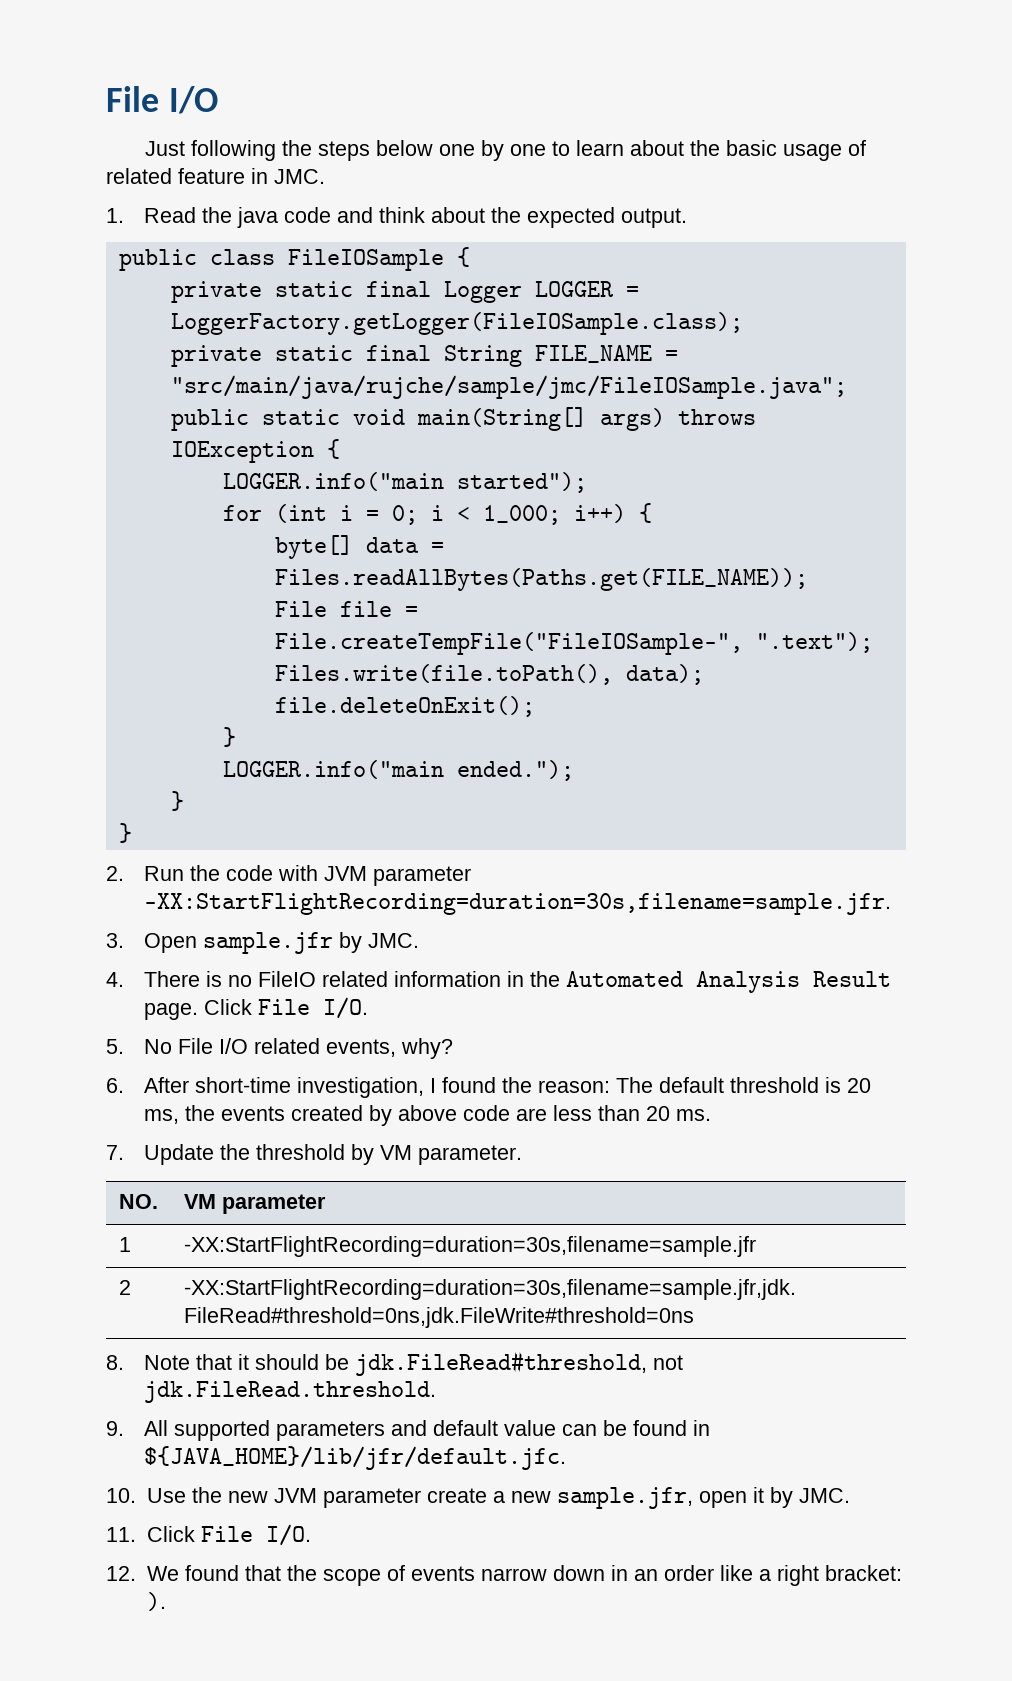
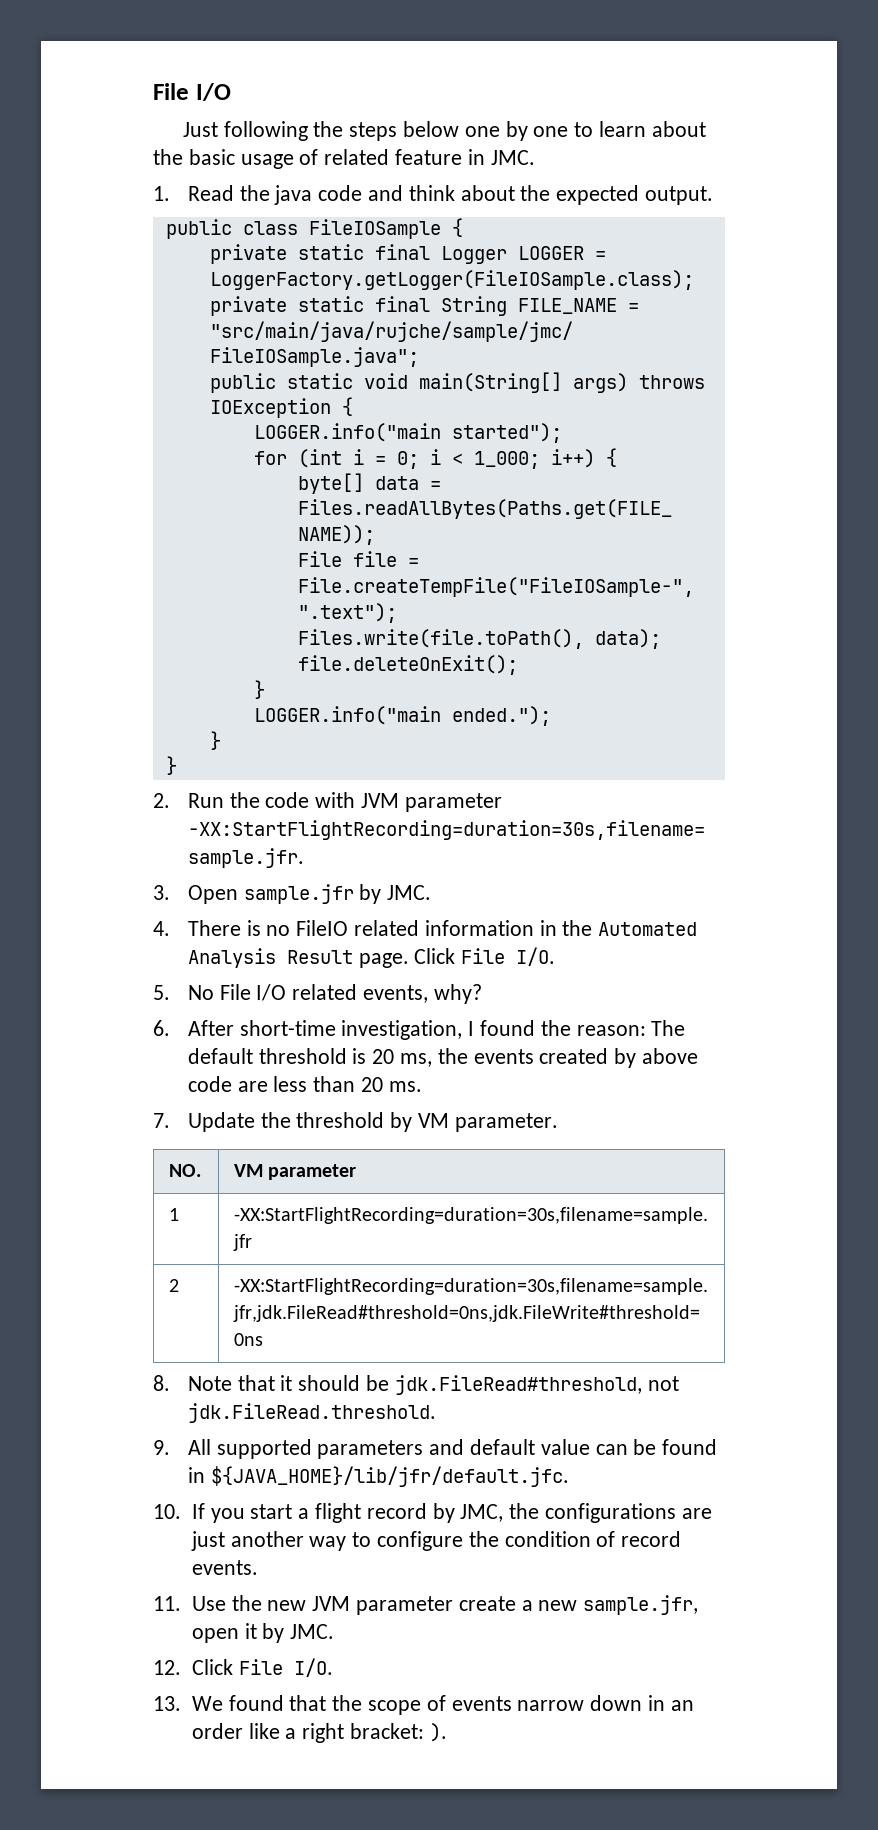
(136, 1495) none -> [191,1503,712,1523] [190,1531,682,1551] [191,1560,258,1575] [153,1596,181,1611] If you start a flight record by JMC, the configurations are just another way to configure the condition of record events. // 11.
[106,1524,311,1546] [106,1566,136,1581] 11. Click File I/O. // 12. -> [153,1658,333,1677] [153,1696,181,1711] 12. Click File I/O. // 13.

